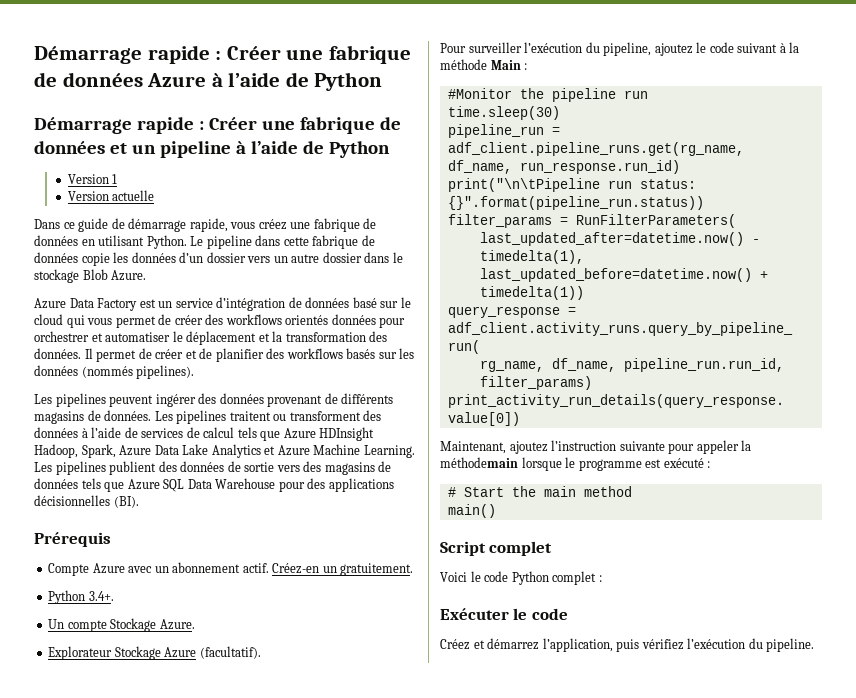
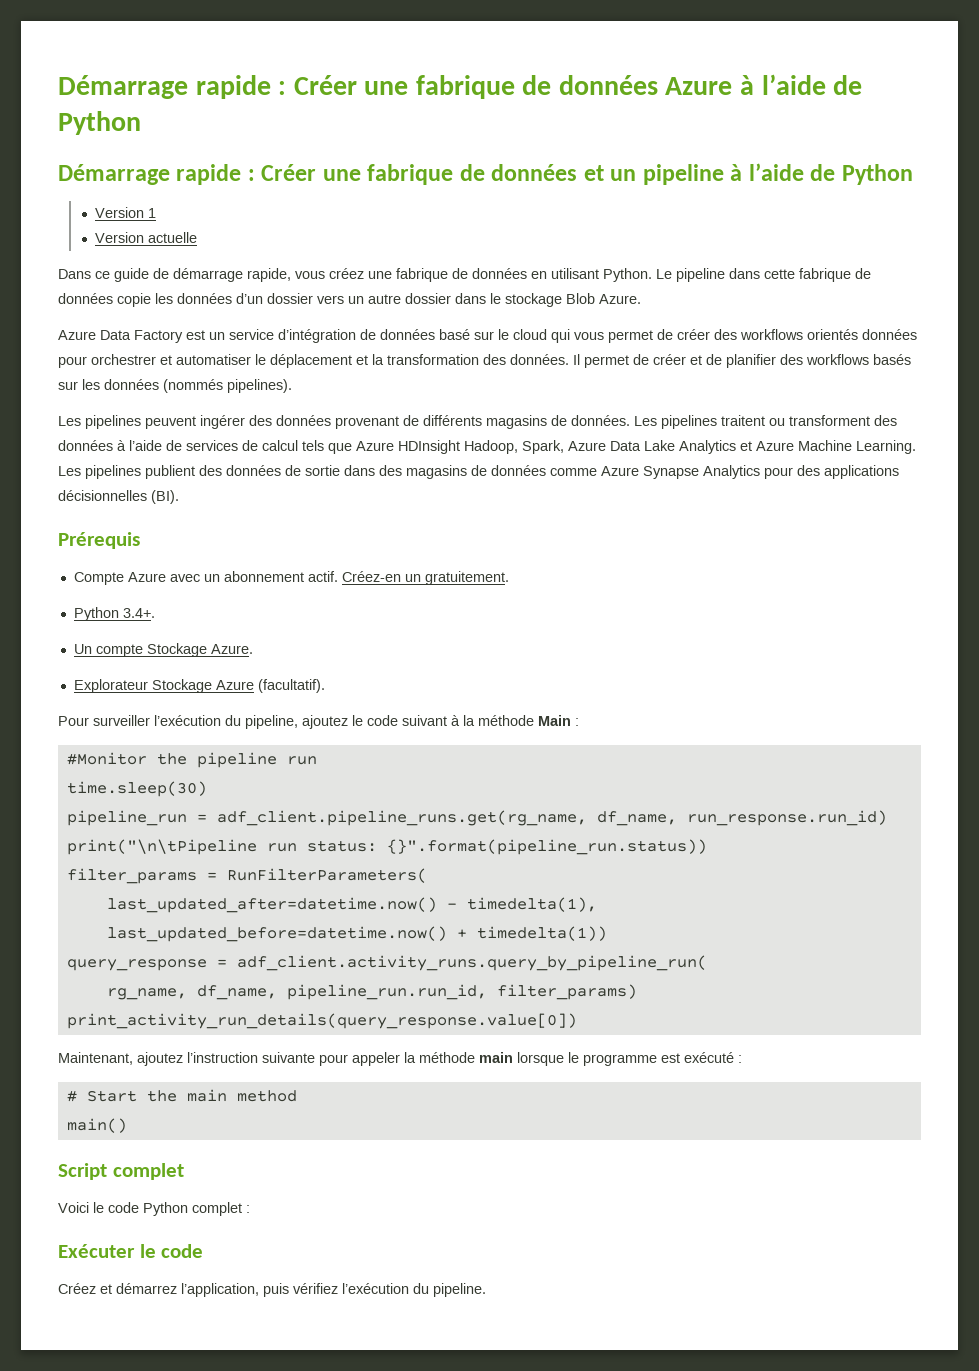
[276,465,300,472] vers -> [344,465,375,476] dans
[81,478,276,492] tels que Azure SQL Data Warehouse -> [550,465,760,479] comme Azure Synapse Analytics
[440,457,518,468] méthodemain -> [419,1052,513,1063] méthode main

